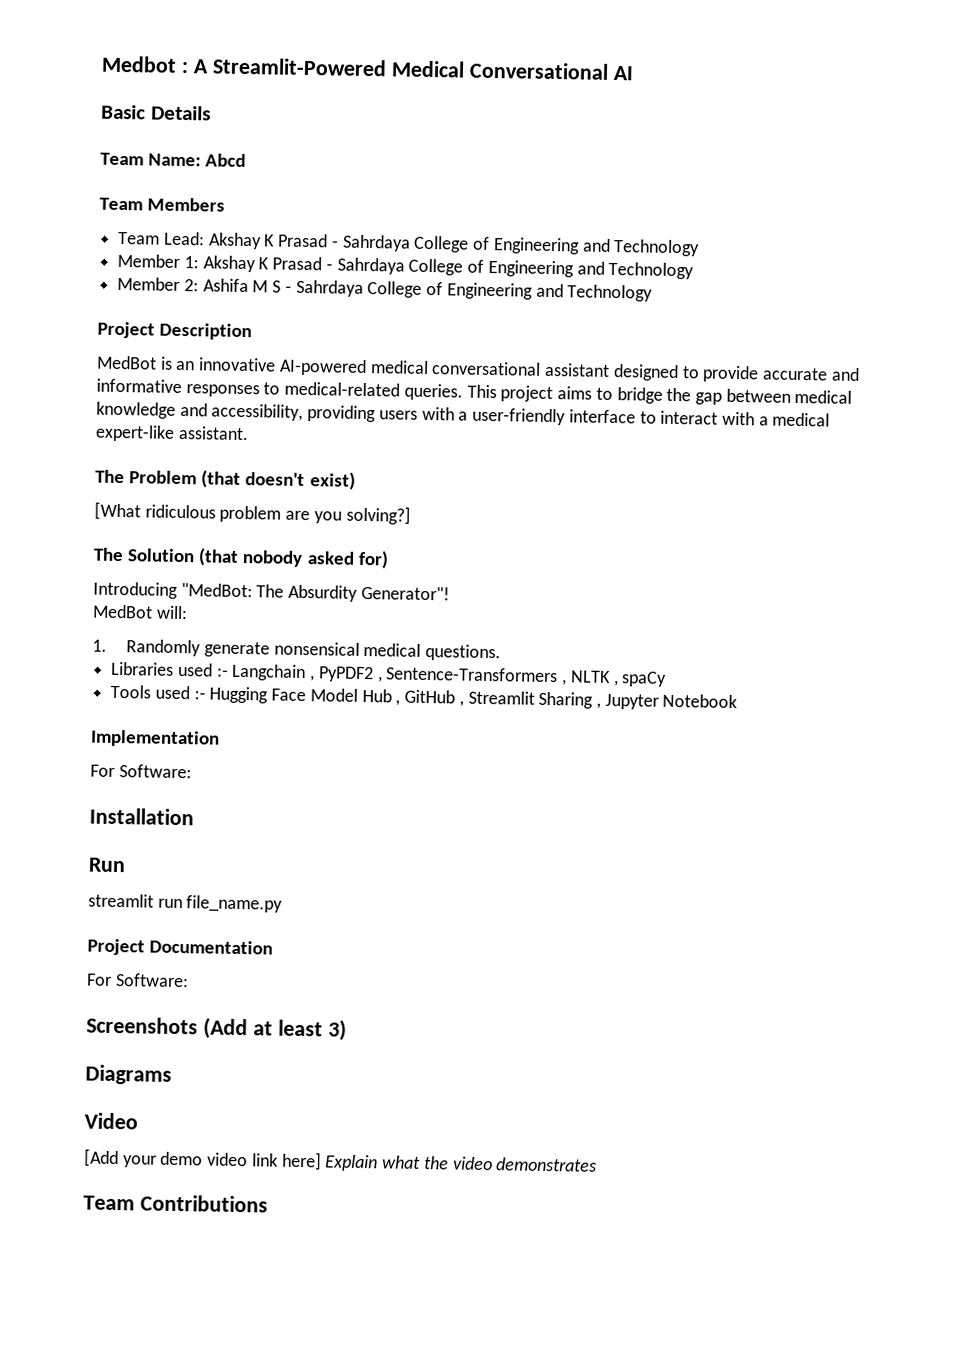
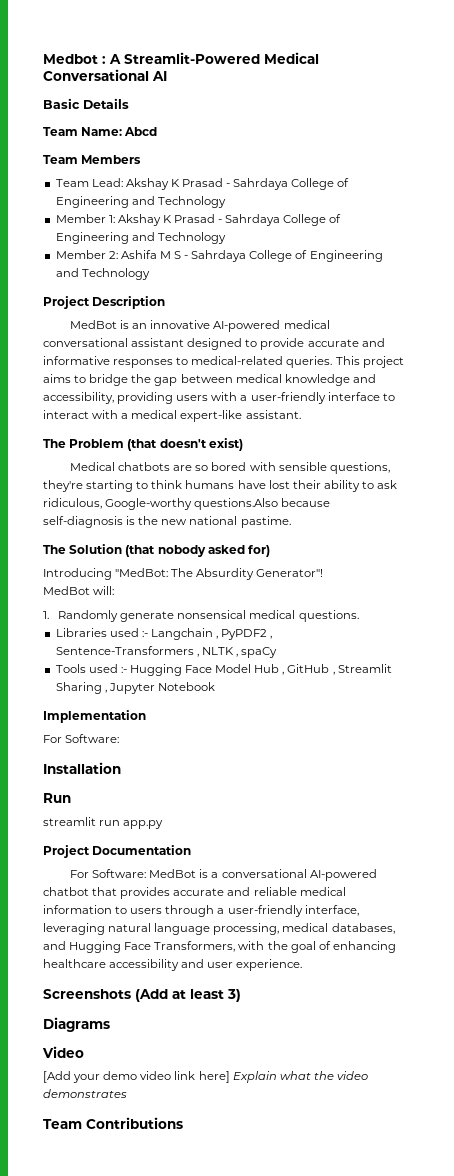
[94,501,411,525] [What ridiculous problem are you solving?] -> [69,462,390,474] [43,480,398,492] [43,498,331,510] [43,516,291,528] Medical chatbots are so bored with sensible questions, they're starting to think humans have lost their ability to ask ridiculous, Google-worthy questions.Also because self-diagnosis is the new national pastime.
[186,895,284,913] file_name.py -> [123,820,164,829] app.py
(189, 980) none -> [149,869,377,881] [43,887,346,899] [43,905,359,917] [43,923,395,935] [43,941,396,953] [43,959,303,971] MedBot is a conversational AI-powered chatbot that provides accurate and reliable medical information to users through a user-friendly interface, leveraging natural language processing, medical databases, and Hugging Face Transformers, with the goal of enhancing healthcare accessibility and user experience.

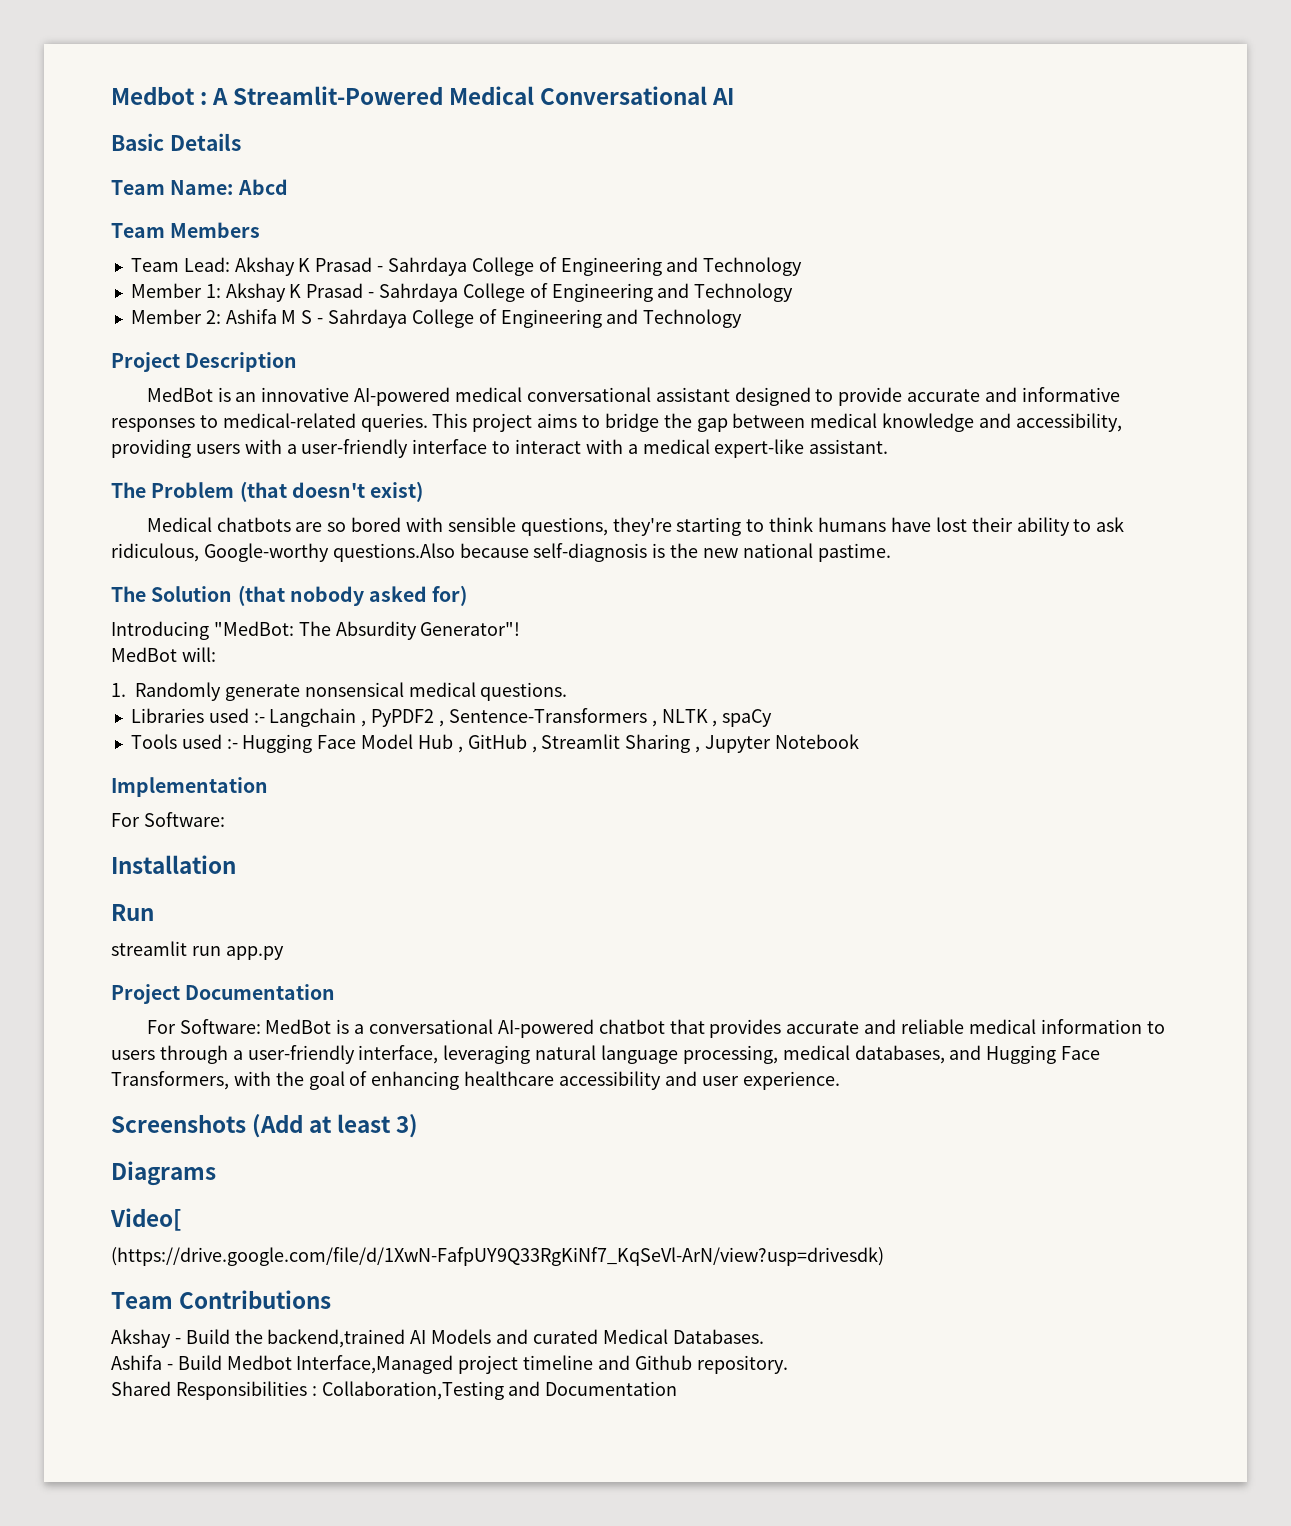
[42,1046,84,1058] [43,1071,368,1083] [43,1089,127,1098] [43,1117,183,1129] Video // [Add your demo video link here] Explain what the video demonstrates // Team Contributions -> [110,1208,182,1231] [111,1247,884,1266] [111,1290,332,1309] [111,1329,764,1348] [111,1355,788,1374] [111,1381,678,1400] Video[ // (https://drive.google.com/file/d/1XwN-FafpUY9Q33RgKiNf7_KqSeVl-ArN/view?usp=drivesdk) // Team Contributions // Akshay - Build the backend,trained AI Models and curated Medical Databases. // Ashifa - Build Medbot Interface,Managed project timeline and Github repository. // Shared Responsibilities : Collaboration,Testing and Documentation

